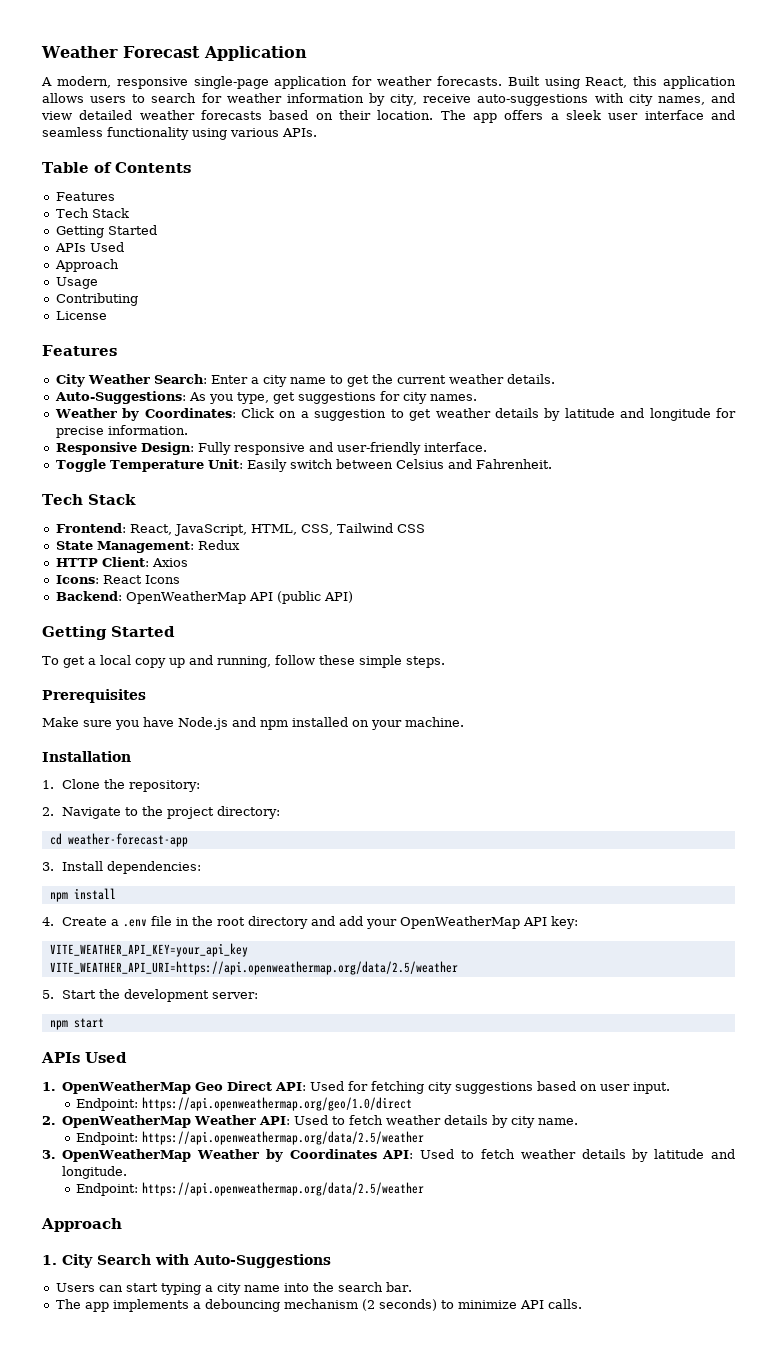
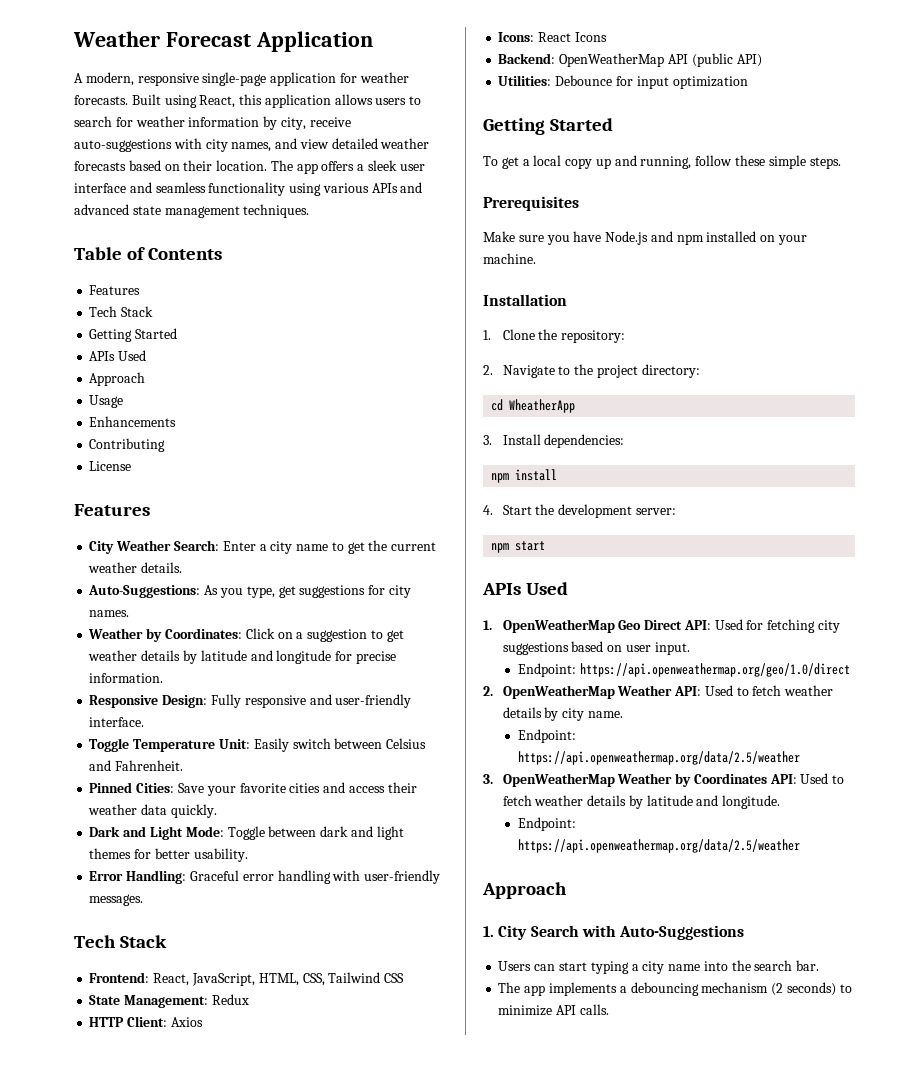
[282,128,317,137] APIs. -> [371,182,423,193] [74,204,310,218] APIs and advanced state management techniques.
(98, 283) none -> [89,416,177,427] // Enhancements
(552, 464) none -> [89,782,417,796] [88,804,217,818] [89,826,404,840] [89,848,248,862] [89,870,441,884] [89,894,144,906] // Pinned Cities: Save your favorite cities and access their weather data quickly. // Dark and Light Mode: Toggle between dark and light themes for better usability. // Error Handling: Graceful error handling with user-friendly messages.
(353, 597) none -> [498,75,748,89] // Utilities: Debounce for input optimization
[67,833,188,847] weather-forecast-app -> [509,399,576,413] WheatherApp
[62,916,579,929] [49,943,248,957] [49,961,458,975] [42,990,54,999] Create a .env file in the root directory and add your OpenWeatherMap API key: // VITE_WEATHER_API_KEY=your_api_key // VITE_WEATHER_API_URI=https://api.openweathermap.org/data/2.5/weather // 5. -> (493, 510) none

